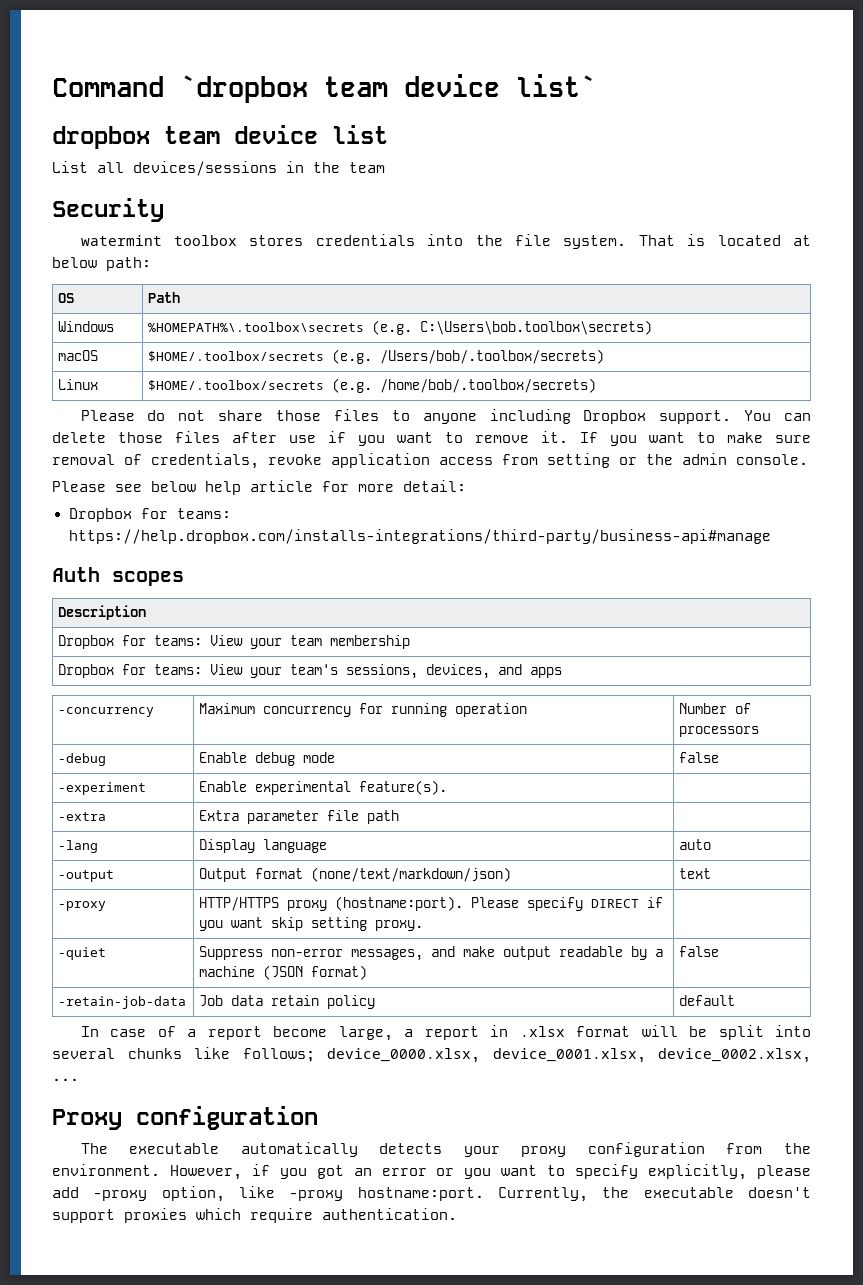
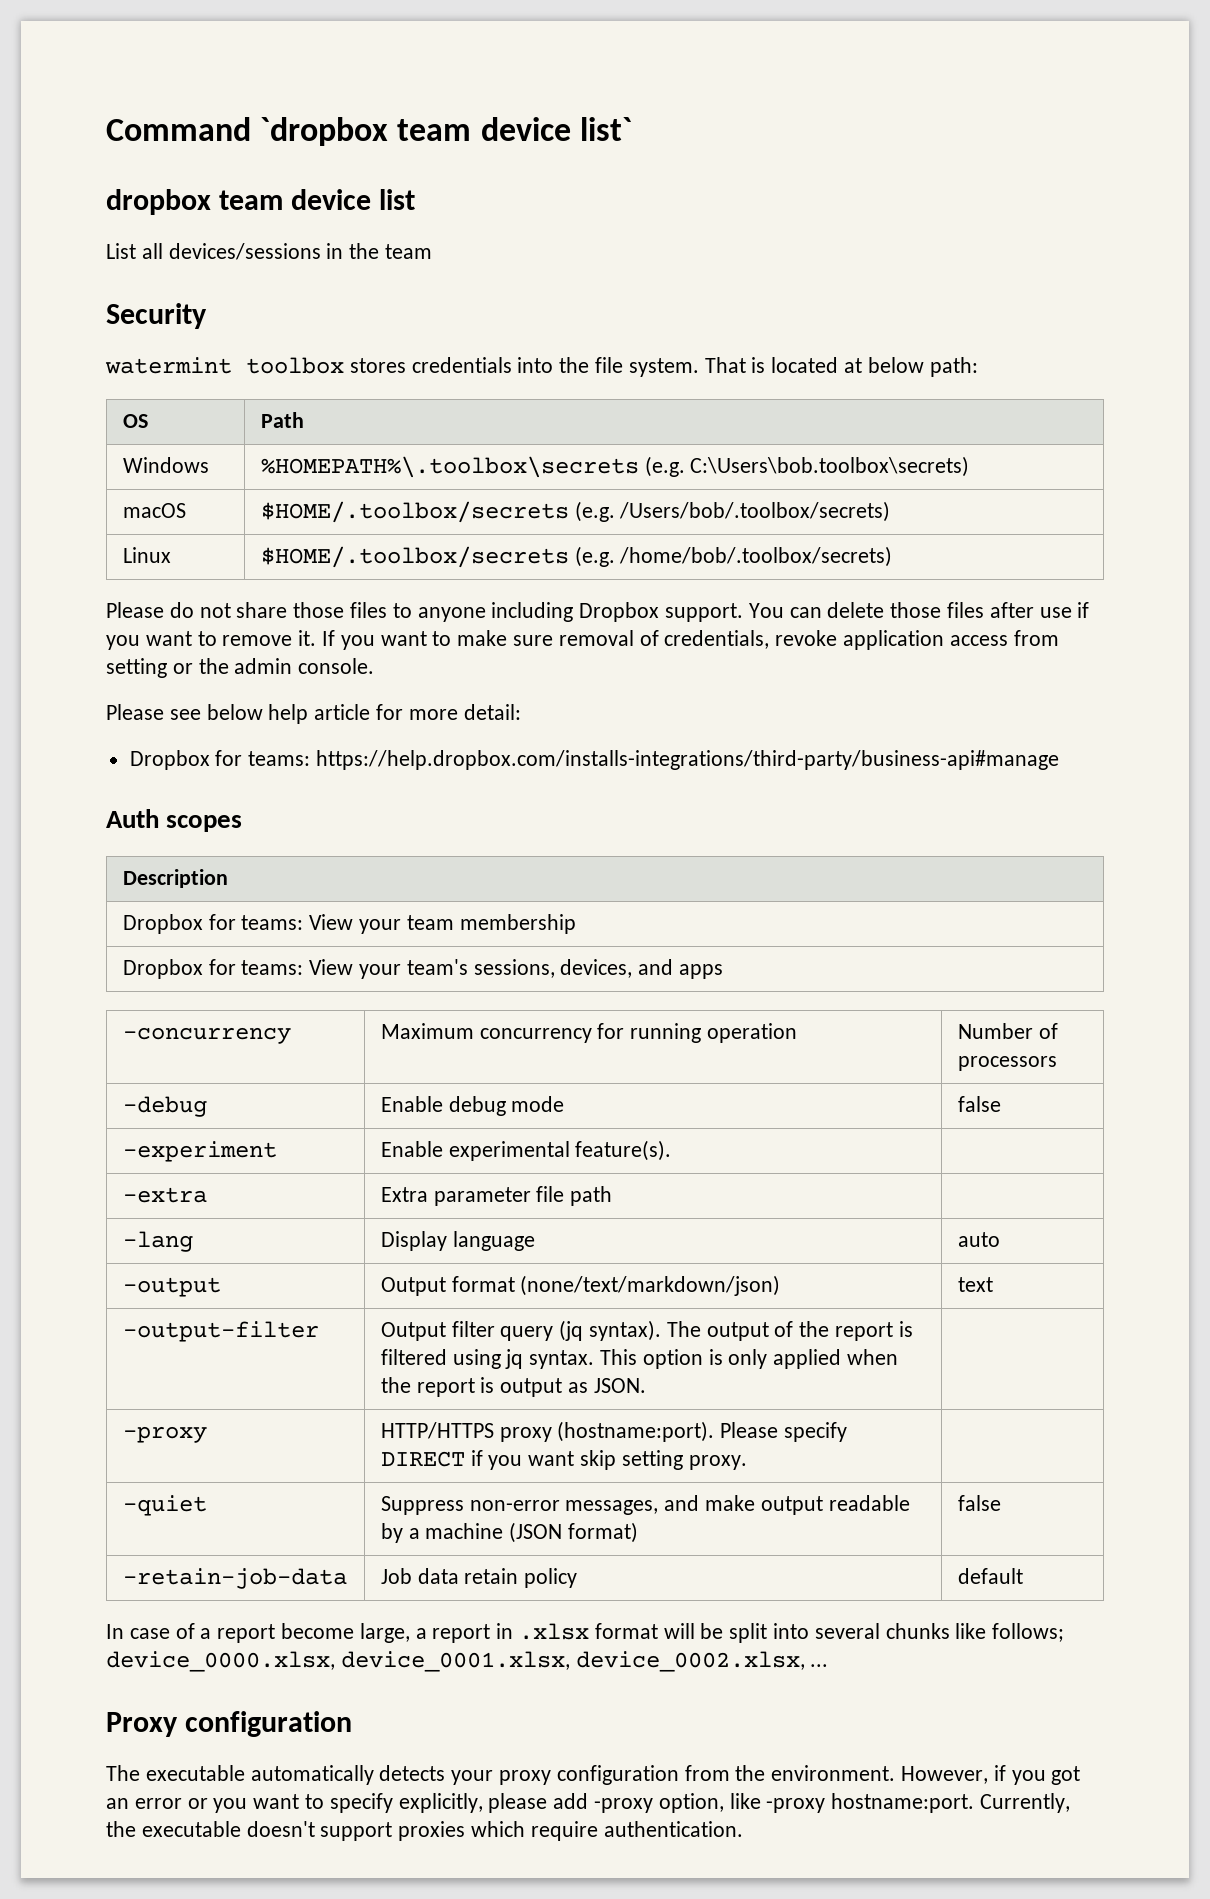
(712, 873) none -> [122,1321,319,1342] [380,1320,913,1341] [380,1349,898,1369] [380,1377,646,1397] // -output-filter | Output filter query (jq syntax). The output of the report is filtered using jq syntax. This option is only applied when the report is output as JSON. |

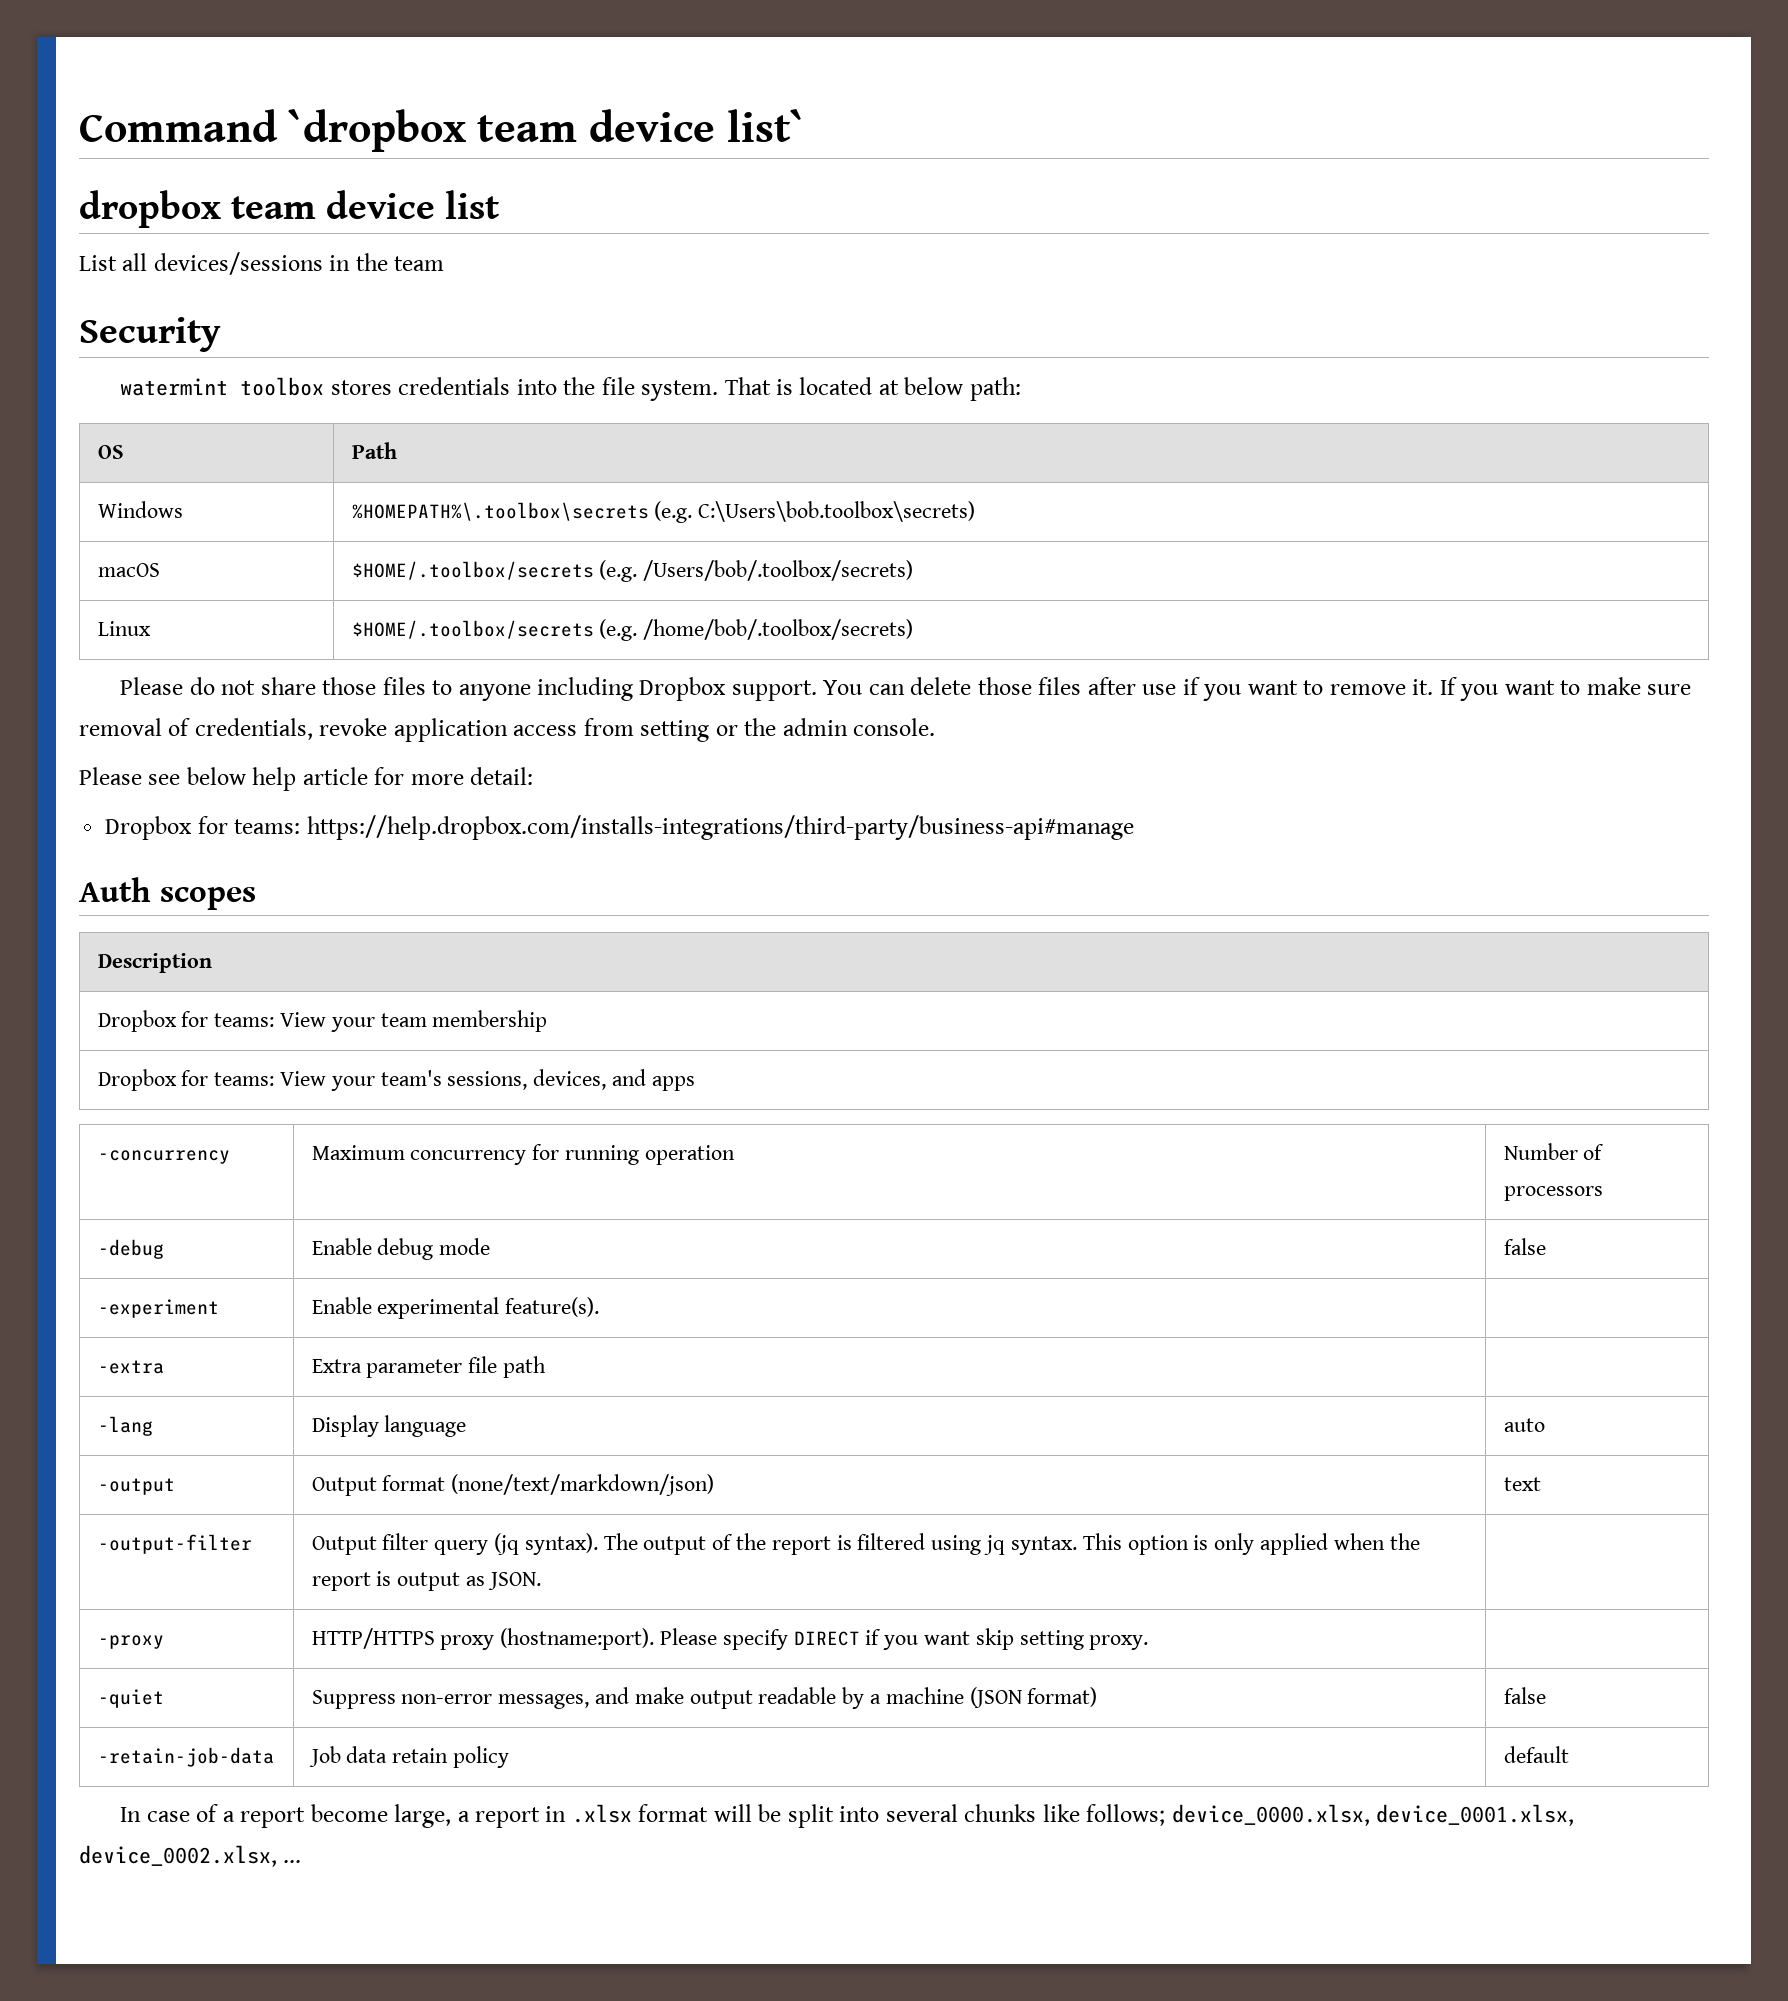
[106,1711,353,1737] [106,1765,1081,1785] [106,1793,1071,1813] [106,1821,743,1841] // Proxy configuration // The executable automatically detects your proxy configuration from the environment. However, if you got an error or you want to specify explicitly, please add -proxy option, like -proxy hostname:port. Currently, the executable doesn't support proxies which require authentication. -> (302, 1861) none

